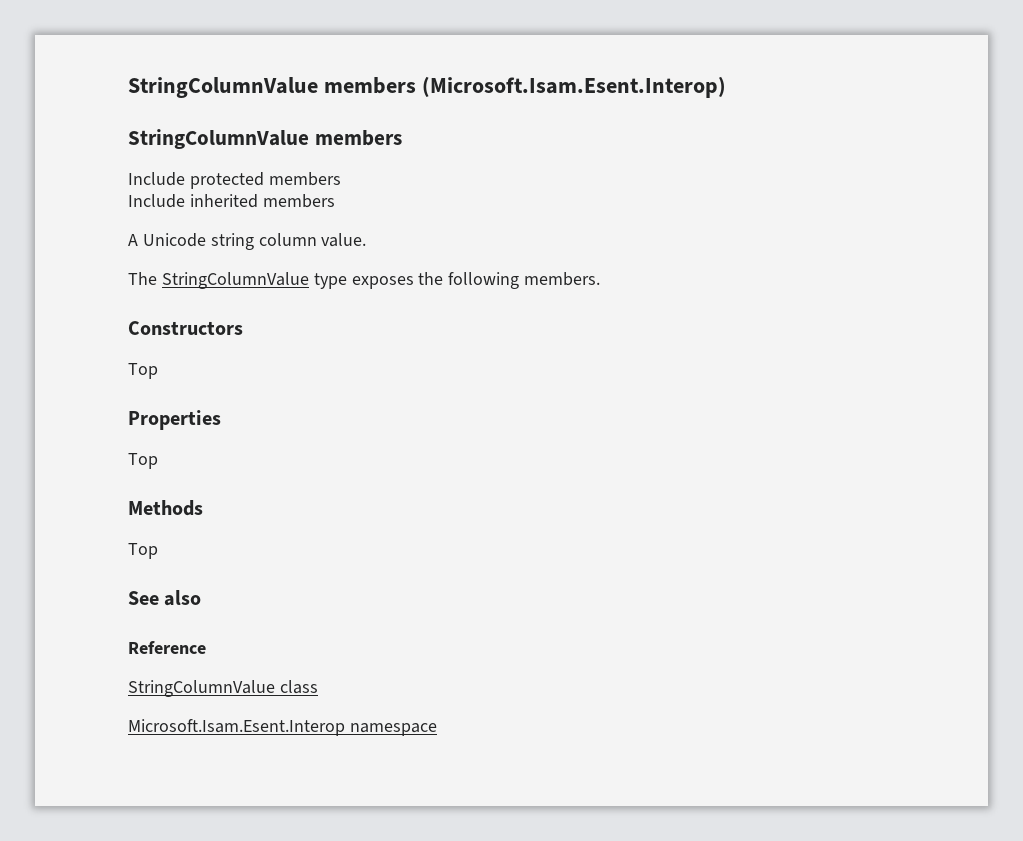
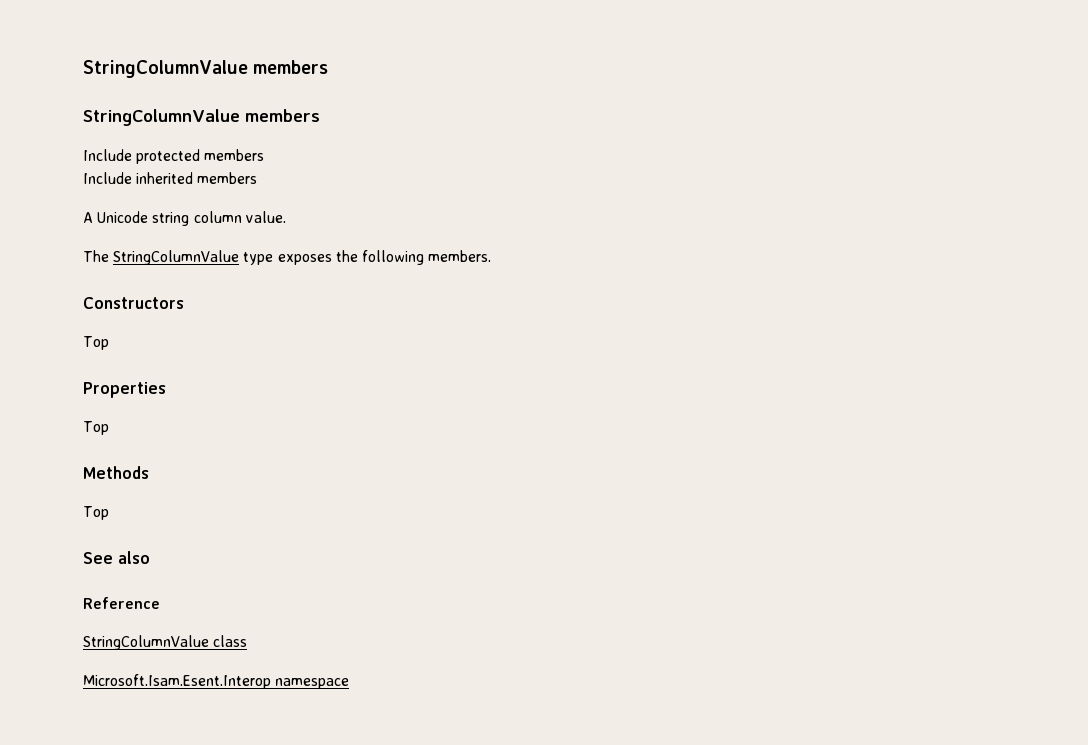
[128,76,726,98] StringColumnValue members (Microsoft.Isam.Esent.Interop) -> [83,60,329,78] StringColumnValue members

